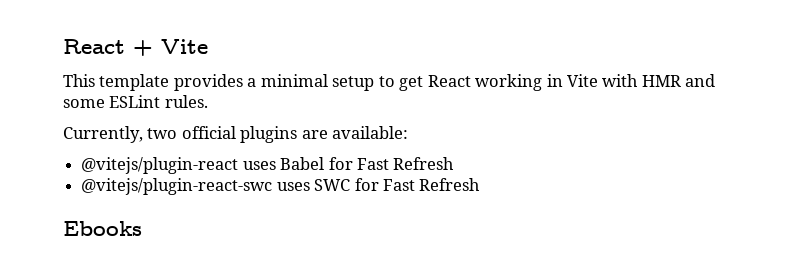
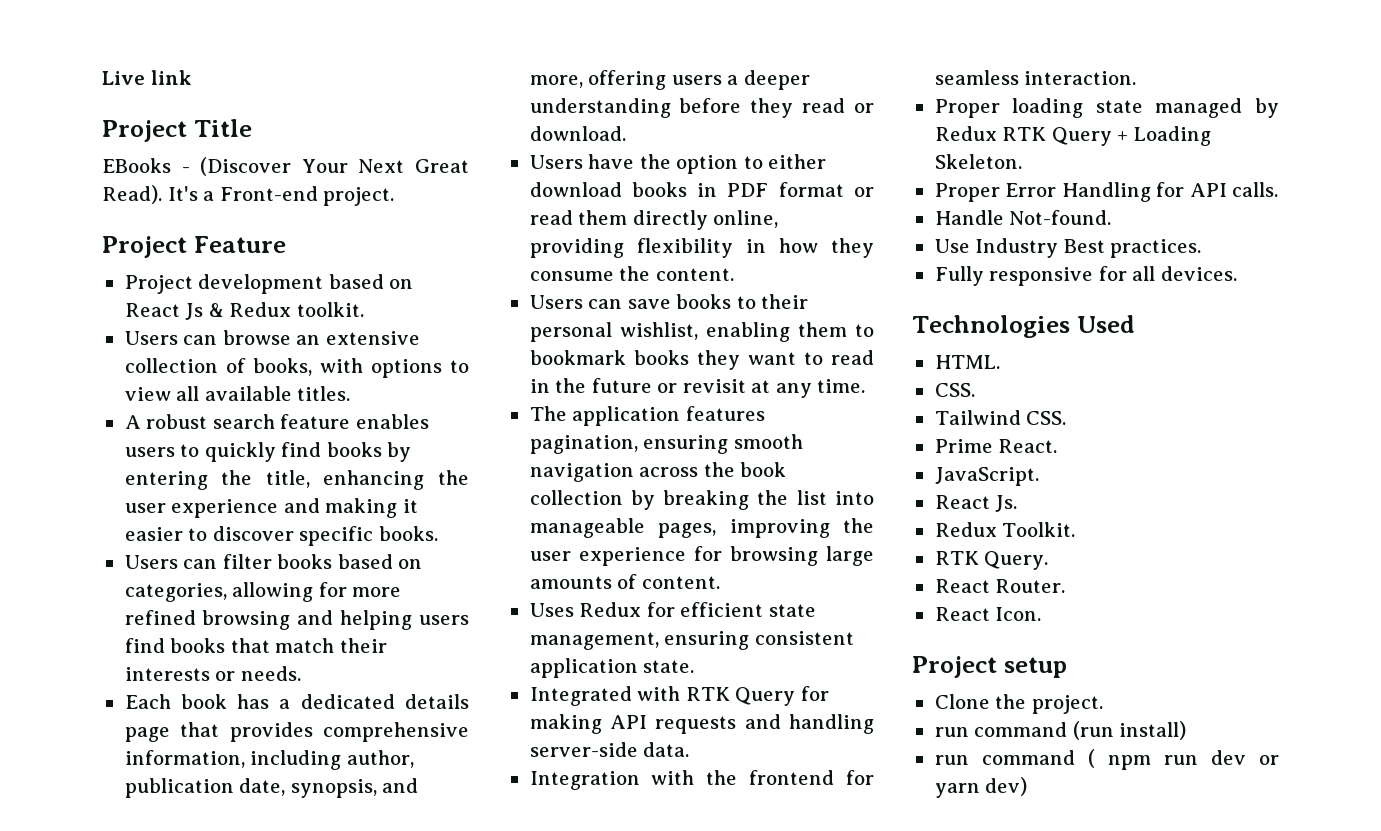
[63,39,208,56] [63,74,716,91] [63,95,208,108] [63,126,409,143] [81,157,455,174] [81,178,481,195] [63,221,142,236] React + Vite // This template provides a minimal setup to get React working in Vite with HMR and some ESLint rules. // Currently, two official plugins are available: // @vitejs/plugin-react uses Babel for Fast Refresh // @vitejs/plugin-react-swc uses SWC for Fast Refresh // Ebooks -> [102,70,192,85] [102,119,252,142] [102,157,469,176] [102,185,395,206] [102,236,286,258] [124,274,414,294] [124,302,364,320] [124,330,420,345] [124,358,469,378] [124,386,351,401] [124,414,429,429] [124,442,412,462] [124,470,470,490] [124,498,418,518] [124,526,438,546] [124,554,423,569] [124,582,402,602] [124,610,470,630] [124,638,387,653] [124,666,301,681] [124,694,469,709] [124,722,469,742] [124,750,414,770] [124,778,419,798] [529,70,810,90] [529,98,874,118] [529,126,626,141] [529,154,827,174] [529,182,874,197] [529,210,779,230] [529,238,874,258] [529,266,734,281] [529,294,809,309] [529,322,874,342] [529,350,874,370] [529,378,866,398] [529,406,765,426] [529,434,803,454] [529,462,787,482] [529,490,874,510] [529,518,874,538] [529,546,874,566] [529,574,720,589] [529,602,816,617] [529,631,854,650] [529,658,695,678] [529,686,829,706] [529,714,874,734] [529,742,690,757] [529,770,874,790] [934,70,1137,85] [934,98,1279,118] [934,126,1211,146] [934,154,1022,169] [934,182,1279,202] [934,210,1112,225] [934,238,1202,258] [934,266,1237,286] [912,315,1135,338] [934,355,1000,369] [934,383,975,397] [934,410,1067,425] [934,439,1058,453] [934,467,1039,486] [934,495,1018,512] [934,522,1076,537] [934,551,1049,570] [934,579,1066,593] [934,607,1042,621] [912,656,1067,678] [934,694,1103,714] [934,721,1187,740] [934,749,1279,770] [934,777,1028,798] Live link // Project Title // EBooks - (Discover Your Next Great Read). It's a Front-end project. // Project Feature // Project development based on React Js & Redux toolkit. // Users can browse an extensive collection of books, with options to view all available titles. // A robust search feature enables users to quickly find books by entering the title, enhancing the user experience and making it easier to discover specific books. // Users can filter books based on categories, allowing for more refined browsing and helping users find books that match their interests or needs. // Each book has a dedicated details page that provides comprehensive information, including author, publication date, synopsis, and more, offering users a deeper understanding before they read or download. // Users have the option to either download books in PDF format or read them directly online, providing flexibility in how they consume the content. // Users can save books to their personal wishlist, enabling them to bookmark books they want to read in the future or revisit at any time. // The application features pagination, ensuring smooth navigation across the book collection by breaking the list into manageable pages, improving the user experience for browsing large amounts of content. // Uses Redux for efficient state management, ensuring consistent application state. // Integrated with RTK Query for making API requests and handling server-side data. // Integration with the frontend for seamless interaction. // Proper loading state managed by Redux RTK Query + Loading Skeleton. // Proper Error Handling for API calls. // Handle Not-found. // Use Industry Best practices. // Fully responsive for all devices. // Technologies Used // HTML. // CSS. // Tailwind CSS. // Prime React. // JavaScript. // React Js. // Redux Toolkit. // RTK Query. // React Router. // React Icon. // Project setup // Clone the project. // run command (run install) // run command ( npm run dev or yarn dev)

